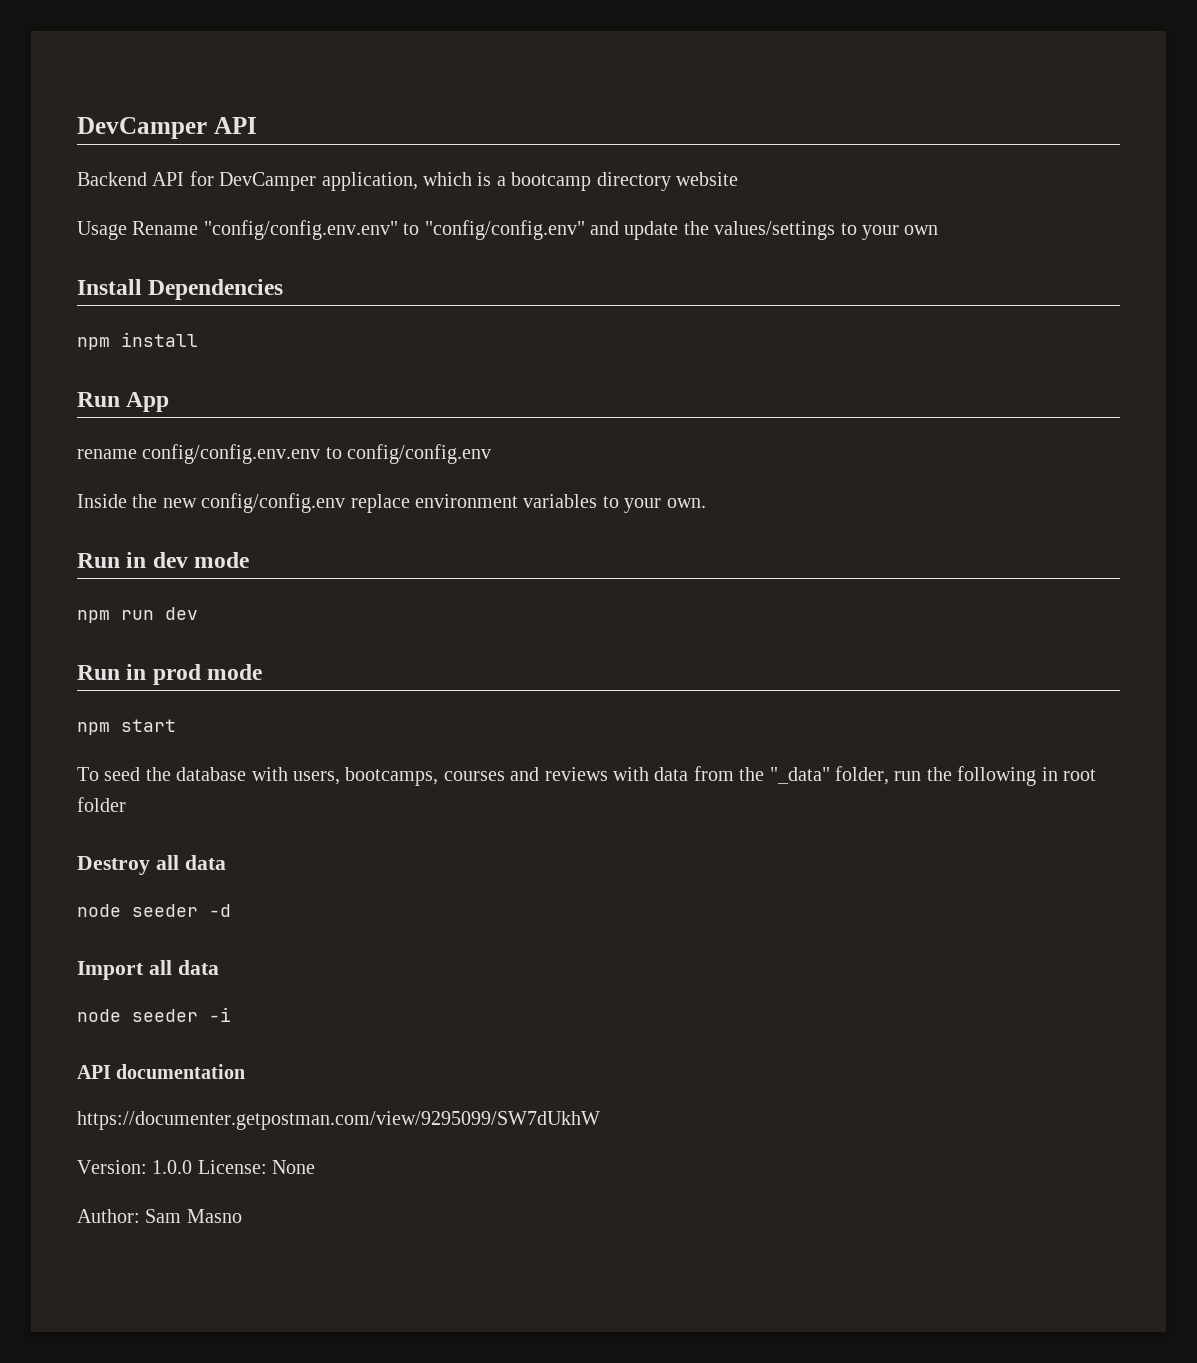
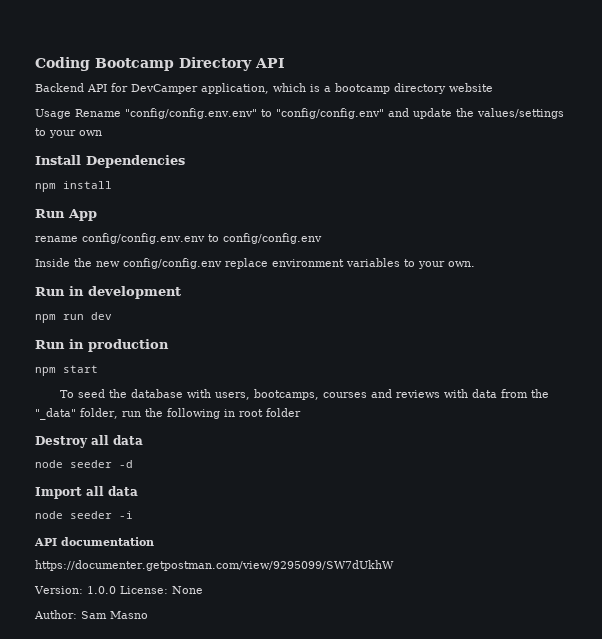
[77,117,207,139] DevCamper -> [35,57,252,71] Coding Bootcamp Directory
[152,552,250,568] dev mode -> [88,286,181,299] development
[152,664,263,685] prod mode -> [88,339,169,352] production

